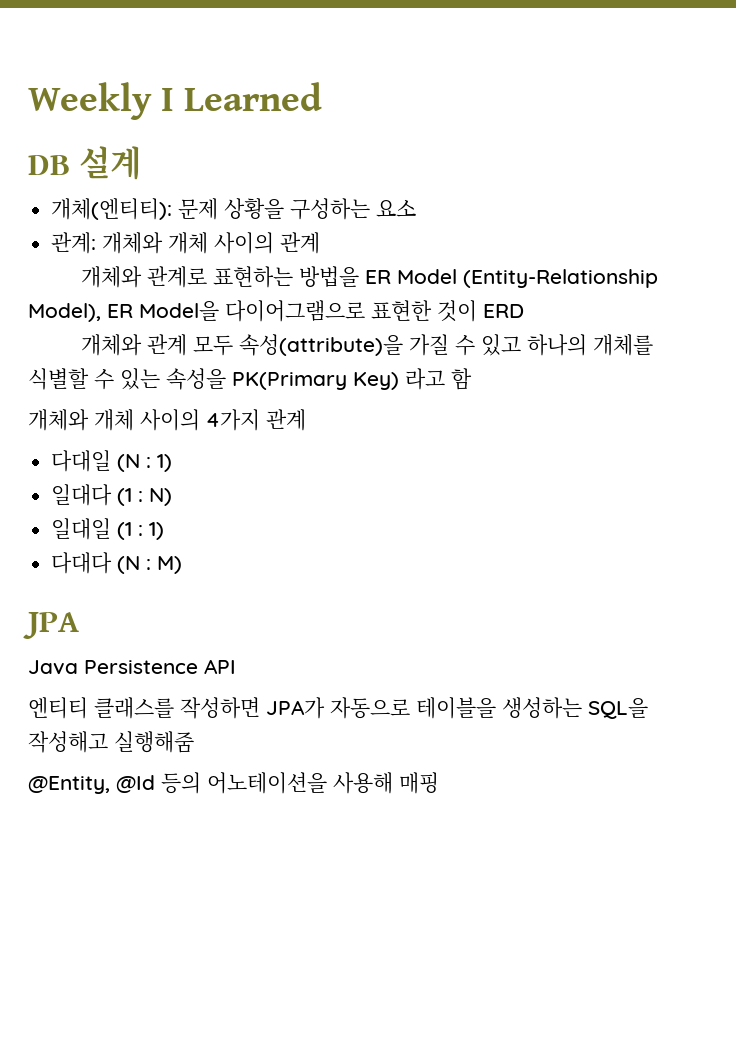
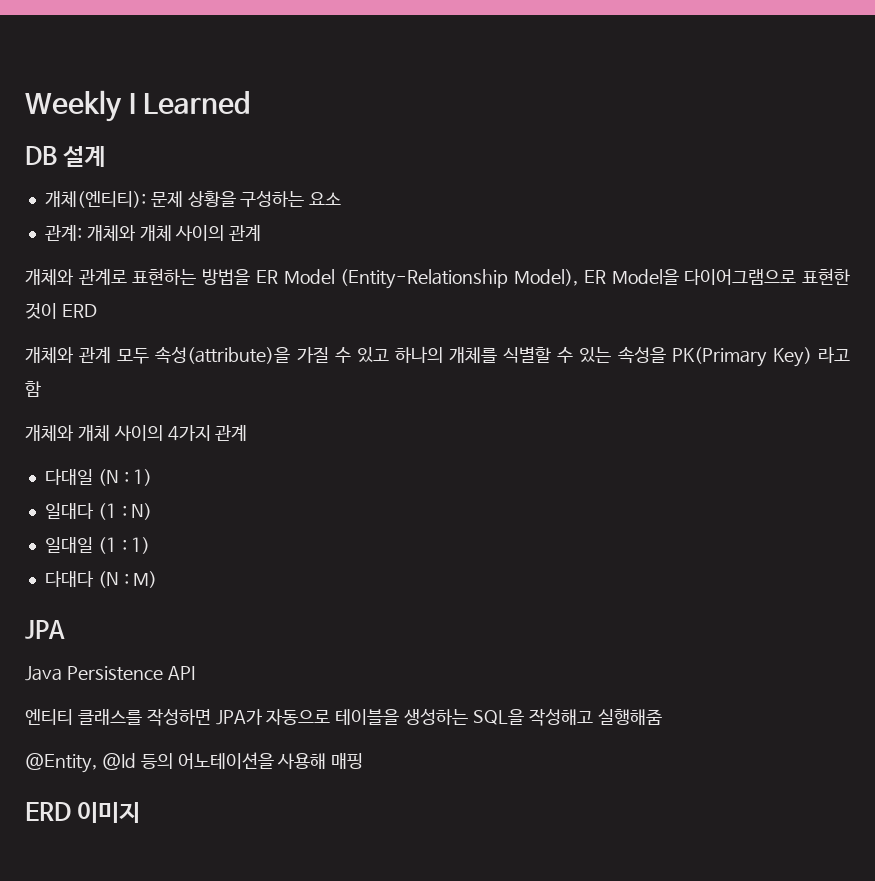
(439, 783) none -> [25,802,141,823] // ERD 이미지

